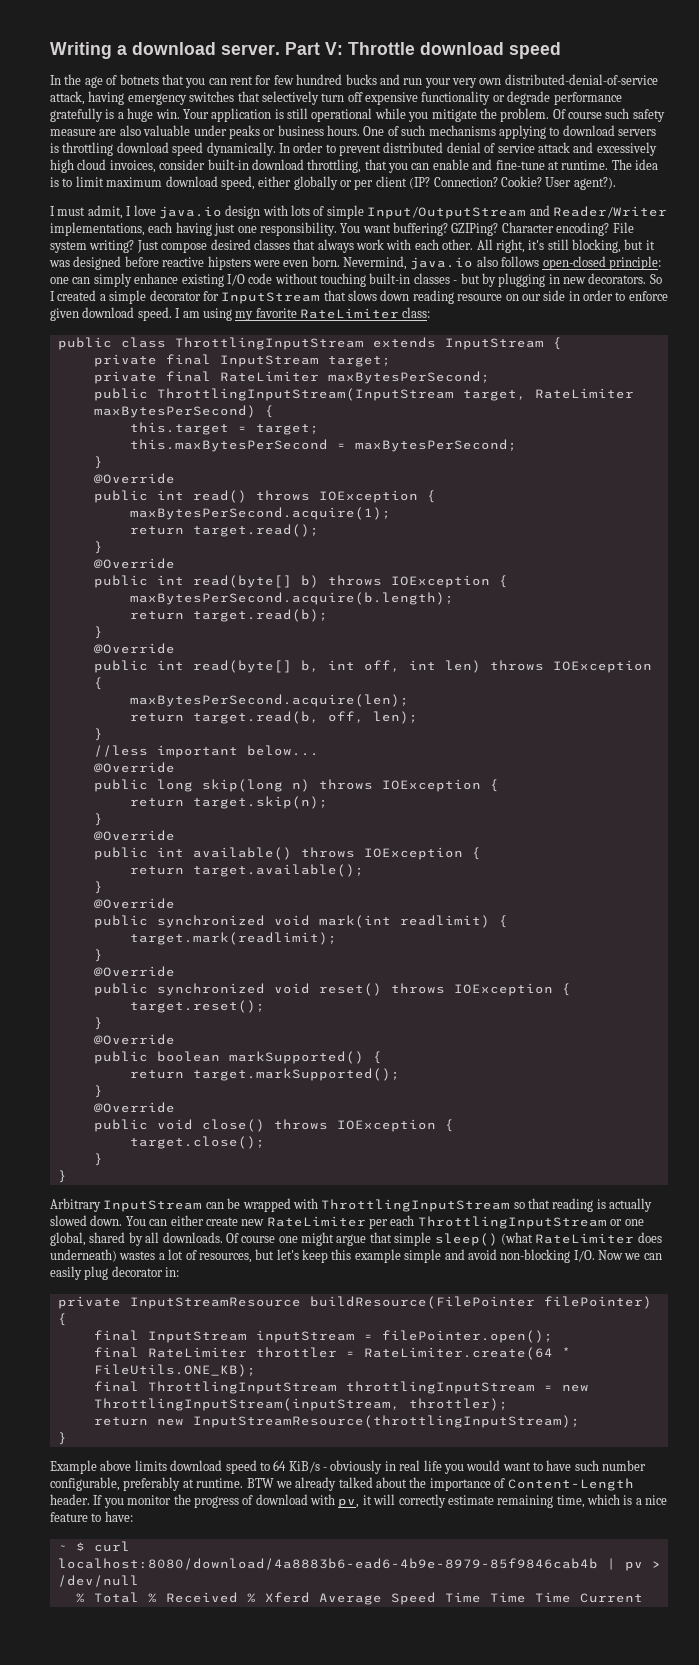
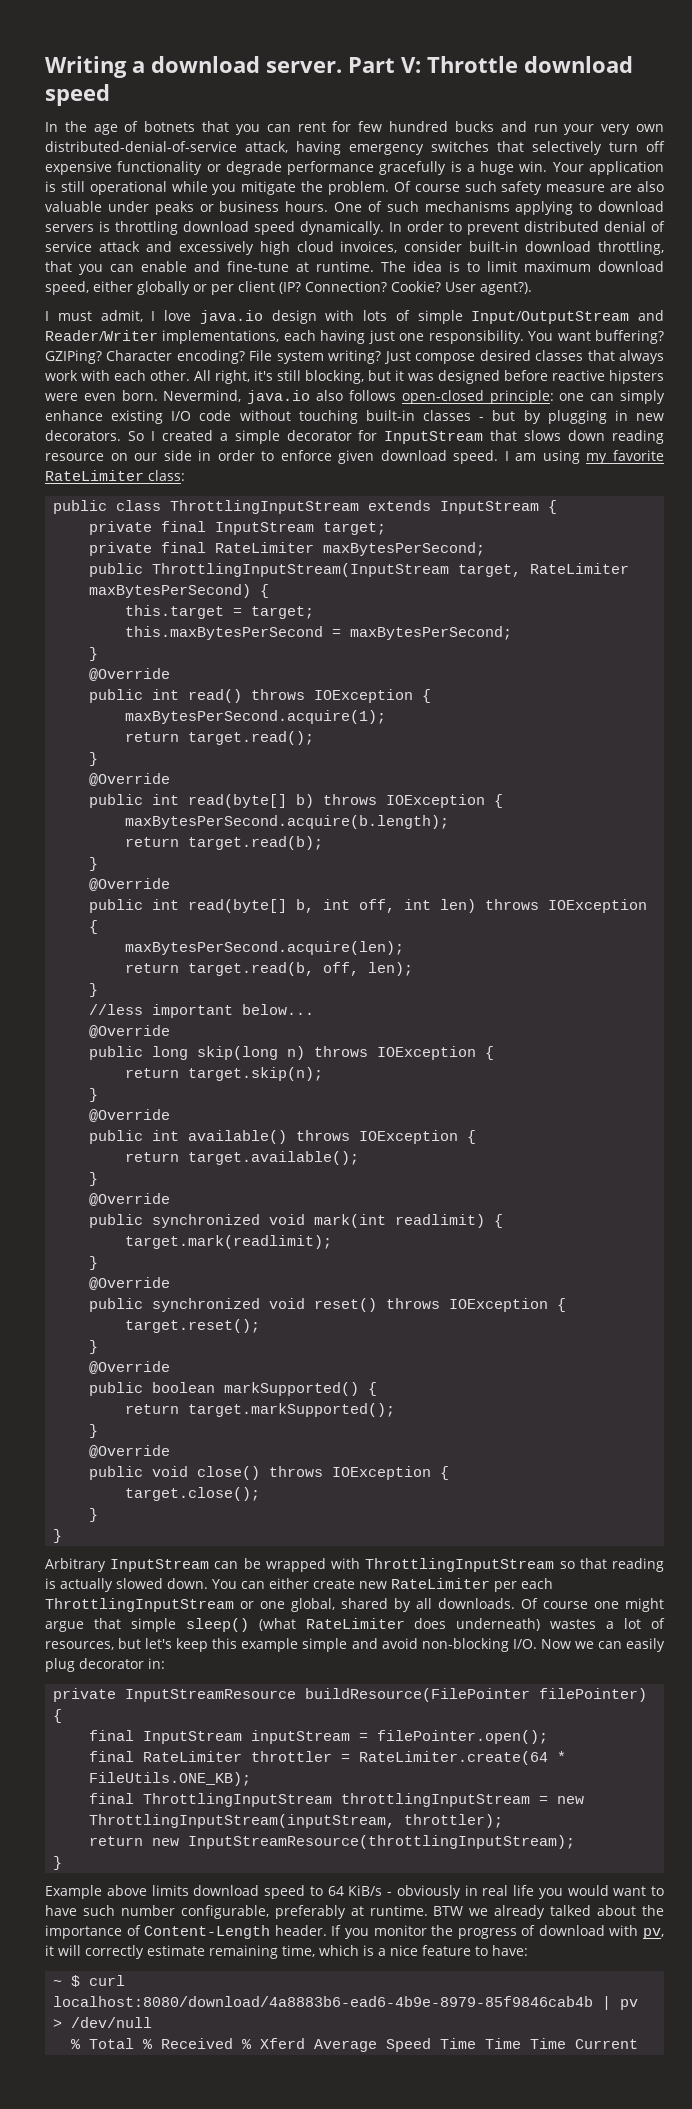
[50,108,103,122] gratefully -> [379,161,447,175] gracefully

